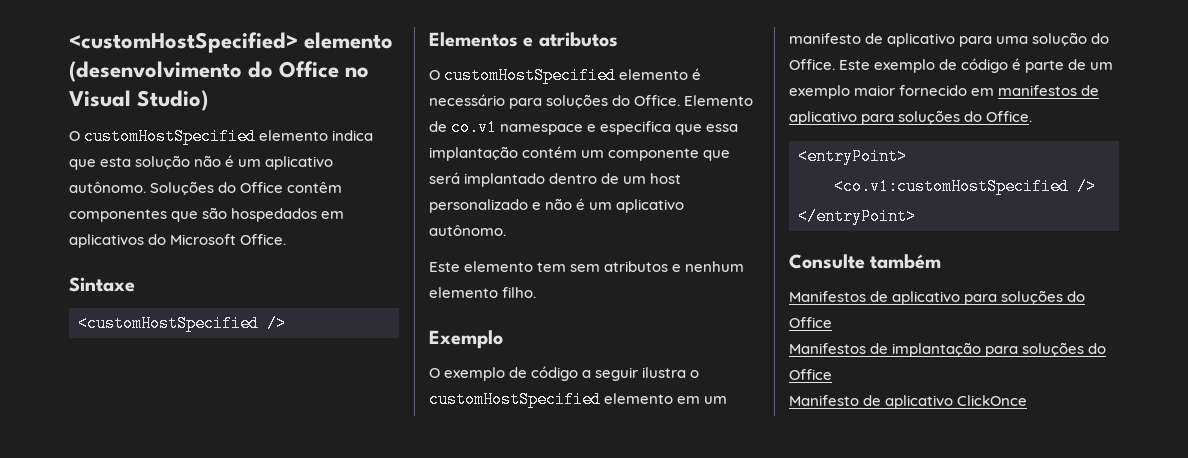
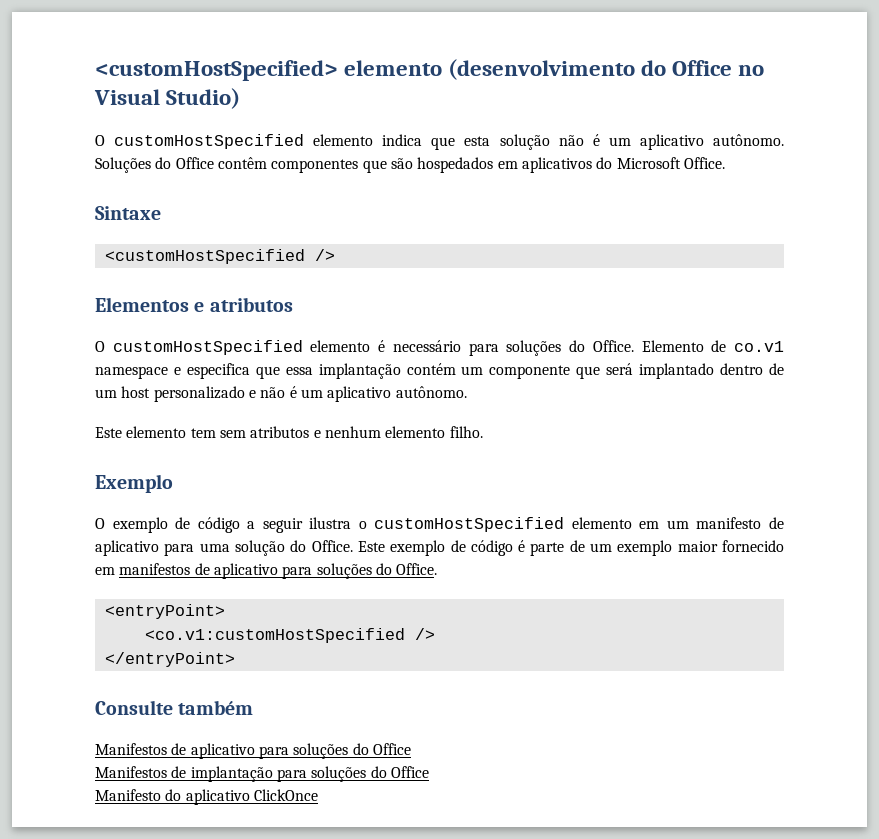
[863,395,882,406] de -> [165,789,182,801] do

